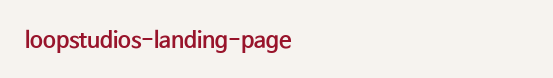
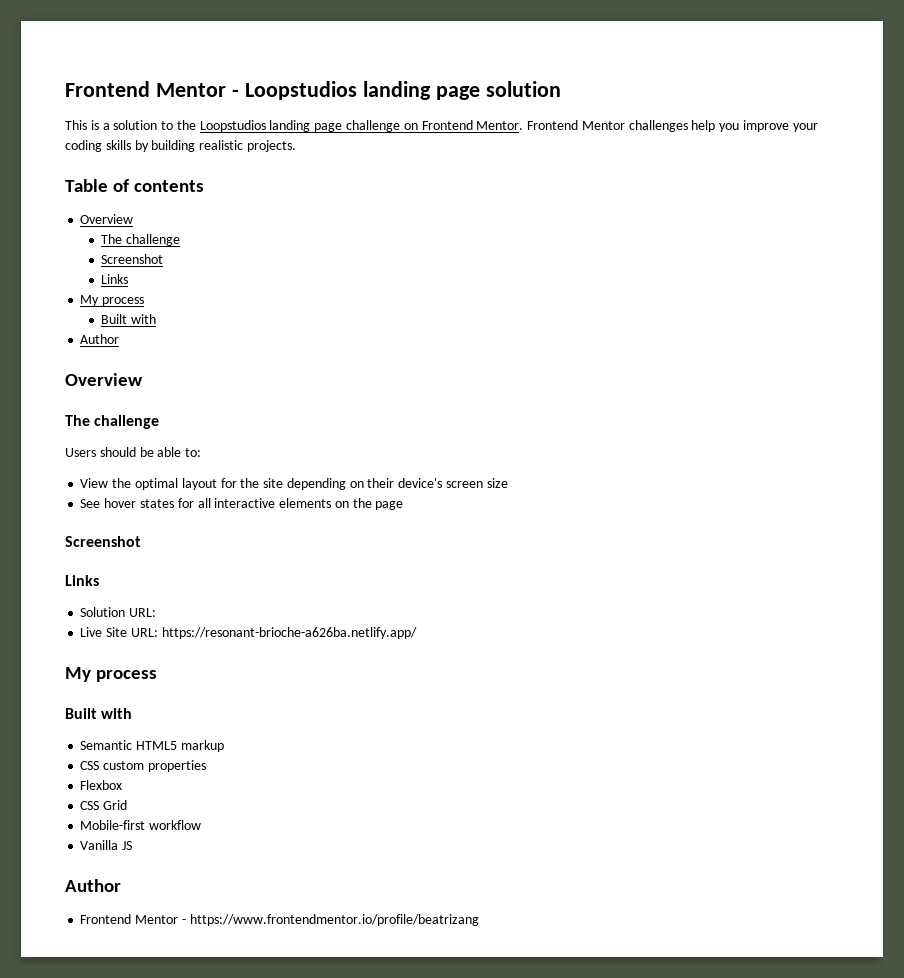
[25,29,292,53] loopstudios-landing-page -> [65,81,561,100] [65,120,818,132] [65,140,296,152] [65,179,205,192] [80,214,134,224] [101,234,181,246] [101,254,164,264] [101,274,129,284] [80,295,145,306] [101,314,157,324] [80,334,120,344] [65,373,143,386] [65,415,160,429] [65,447,202,457] [80,478,508,490] [80,498,404,510] [65,536,141,547] [65,575,99,586] [80,607,157,617] [80,627,417,639] [65,667,158,682] [65,708,133,719] [80,740,224,752] [80,760,206,772] [80,780,123,790] [80,800,128,810] [80,820,202,830] [80,840,133,850] [65,879,121,892] [80,914,479,926] Frontend Mentor - Loopstudios landing page solution // This is a solution to the Loopstudios landing page challenge on Frontend Mentor. Frontend Mentor challenges help you improve your coding skills by building realistic projects. // Table of contents // Overview // The challenge // Screenshot // Links // My process // Built with // Author // Overview // The challenge // Users should be able to: // View the optimal layout for the site depending on their device's screen size // See hover states for all interactive elements on the page // Screenshot // Links // Solution URL: // Live Site URL: https://resonant-brioche-a626ba.netlify.app/ // My process // Built with // Semantic HTML5 markup // CSS custom properties // Flexbox // CSS Grid // Mobile-first workflow // Vanilla JS // Author // Frontend Mentor - https://www.frontendmentor.io/profile/beatrizang

